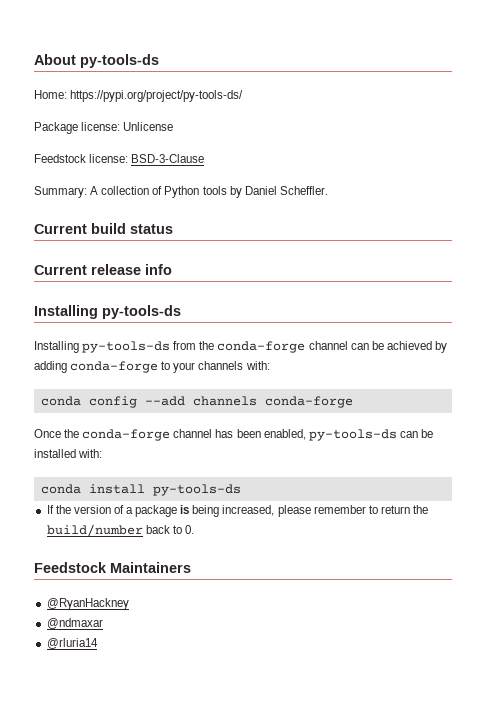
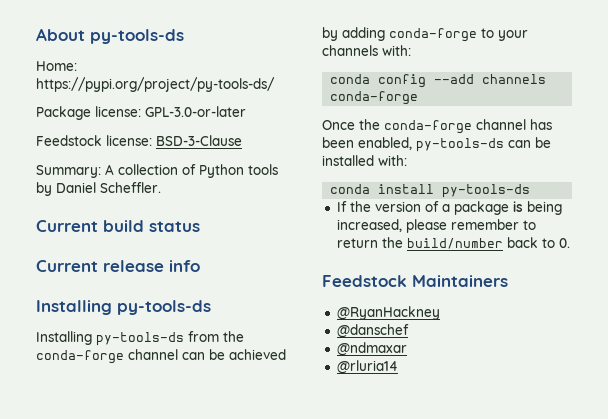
[123,122,174,131] Unlicense -> [145,106,246,117] GPL-3.0-or-later
(129, 604) none -> [336,324,409,338] // @danschef

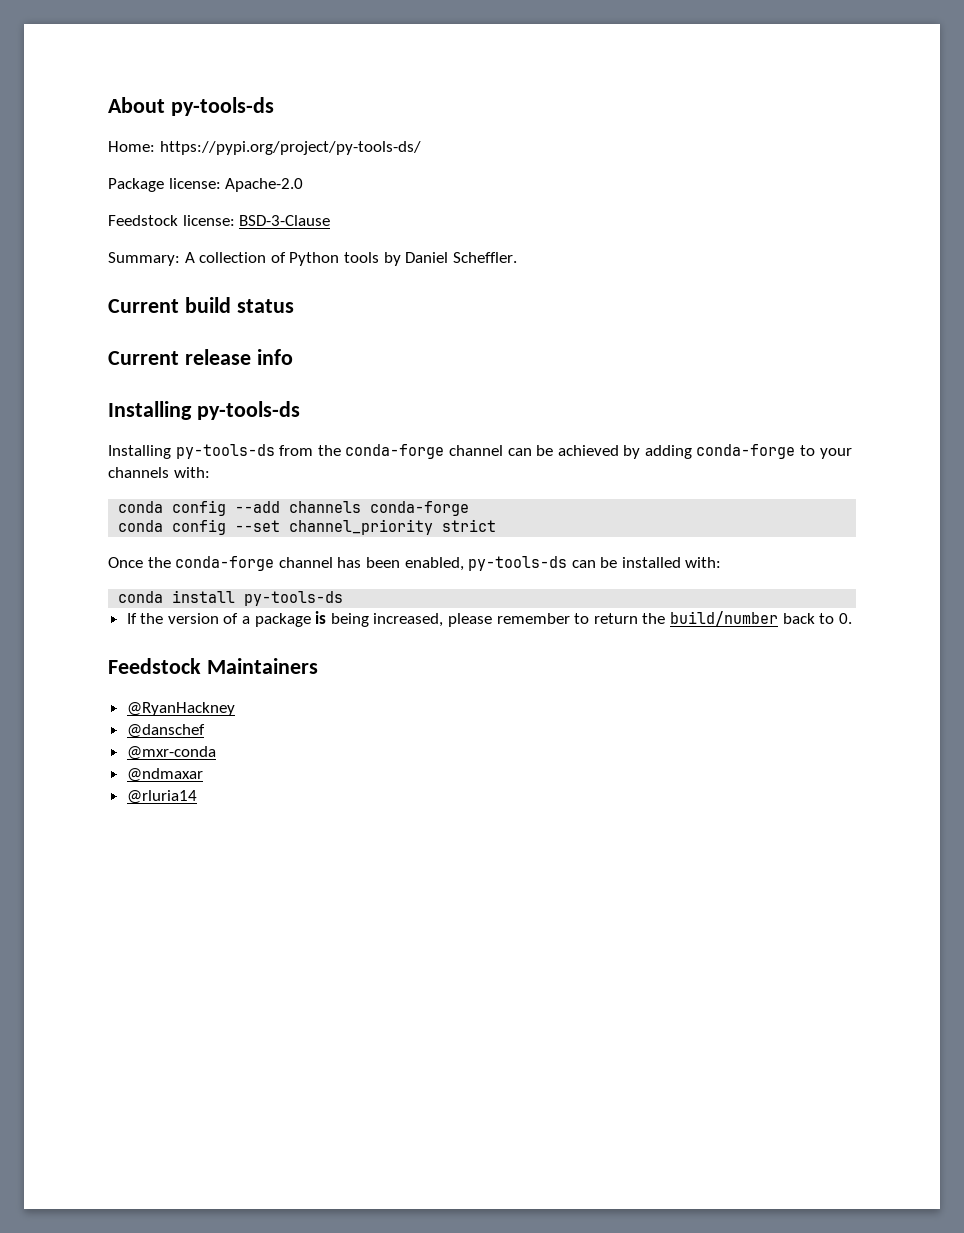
[145,106,246,117] GPL-3.0-or-later -> [225,178,304,192] Apache-2.0
(419, 98) none -> [118,519,497,535] // conda config --set channel_priority strict
(409, 331) none -> [126,746,216,760] // @mxr-conda

